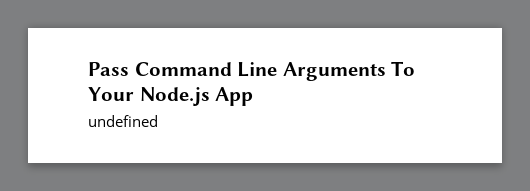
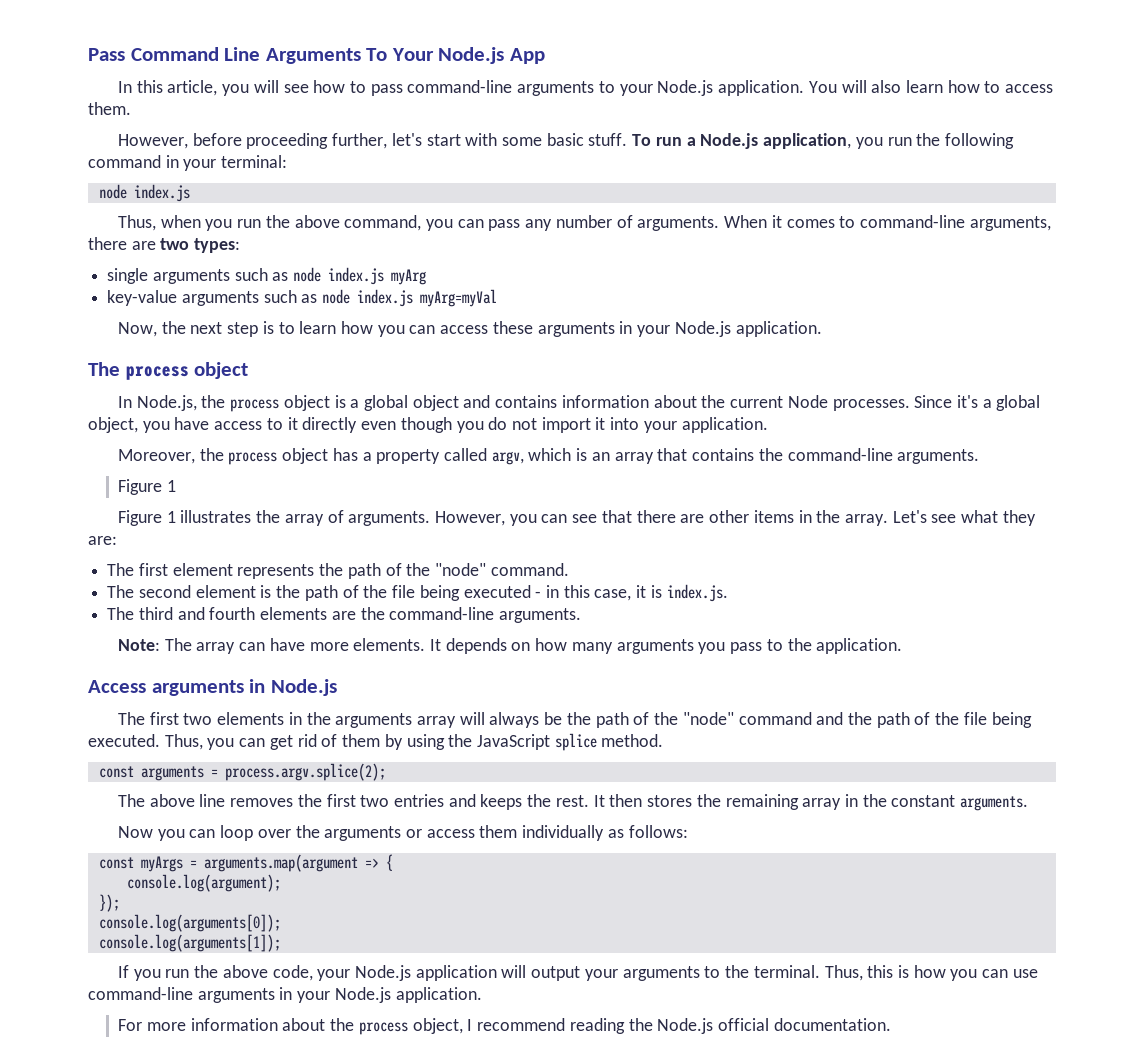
[88,115,158,127] undefined -> [117,80,1054,96] [88,102,131,115] [117,133,1014,149] [88,155,288,171] [98,184,190,202] [117,215,1051,231] [88,237,241,253] [107,267,427,285] [107,289,498,307] [117,321,822,337] [88,362,249,380] [117,395,1041,412] [88,417,768,433] [117,448,980,465] [118,479,177,495] [117,510,1036,526] [88,536,117,545] [107,563,569,579] [107,584,728,602] [107,607,582,623] [117,638,903,654] [88,679,337,696] [117,712,1032,728] [88,733,664,751] [98,763,386,781] [117,794,1029,811] [117,825,688,841] [98,854,393,872] [126,874,281,892] [98,894,120,912] [98,914,281,932] [98,934,281,952] [117,965,1038,981] [88,987,482,1003] [118,1018,891,1035] In this article, you will see how to pass command-line arguments to your Node.js application. You will also learn how to access them. // However, before proceeding further, let's start with some basic stuff. To run a Node.js application, you run the following command in your terminal: // node index.js // Thus, when you run the above command, you can pass any number of arguments. When it comes to command-line arguments, there are two types: // single arguments such as node index.js myArg // key-value arguments such as node index.js myArg=myVal // Now, the next step is to learn how you can access these arguments in your Node.js application. // The process object // In Node.js, the process object is a global object and contains information about the current Node processes. Since it's a global object, you have access to it directly even though you do not import it into your application. // Moreover, the process object has a property called argv, which is an array that contains the command-line arguments. // Figure 1 // Figure 1 illustrates the array of arguments. However, you can see that there are other items in the array. Let's see what they are: // The first element represents the path of the "node" command. // The second element is the path of the file being executed - in this case, it is index.js. // The third and fourth elements are the command-line arguments. // Note: The array can have more elements. It depends on how many arguments you pass to the application. // Access arguments in Node.js // The first two elements in the arguments array will always be the path of the "node" command and the path of the file being executed. Thus, you can get rid of them by using the JavaScript splice method. // const arguments = process.argv.splice(2); // The above line removes the first two entries and keeps the rest. It then stores the remaining array in the constant arguments. // Now you can loop over the arguments or access them individually as follows: // const myArgs = arguments.map(argument => { // console.log(argument); // }); // console.log(arguments[0]); // console.log(arguments[1]); // If you run the above code, your Node.js application will output your arguments to the terminal. Thus, this is how you can use command-line arguments in your Node.js application. // For more information about the process object, I recommend reading the Node.js official documentation.

